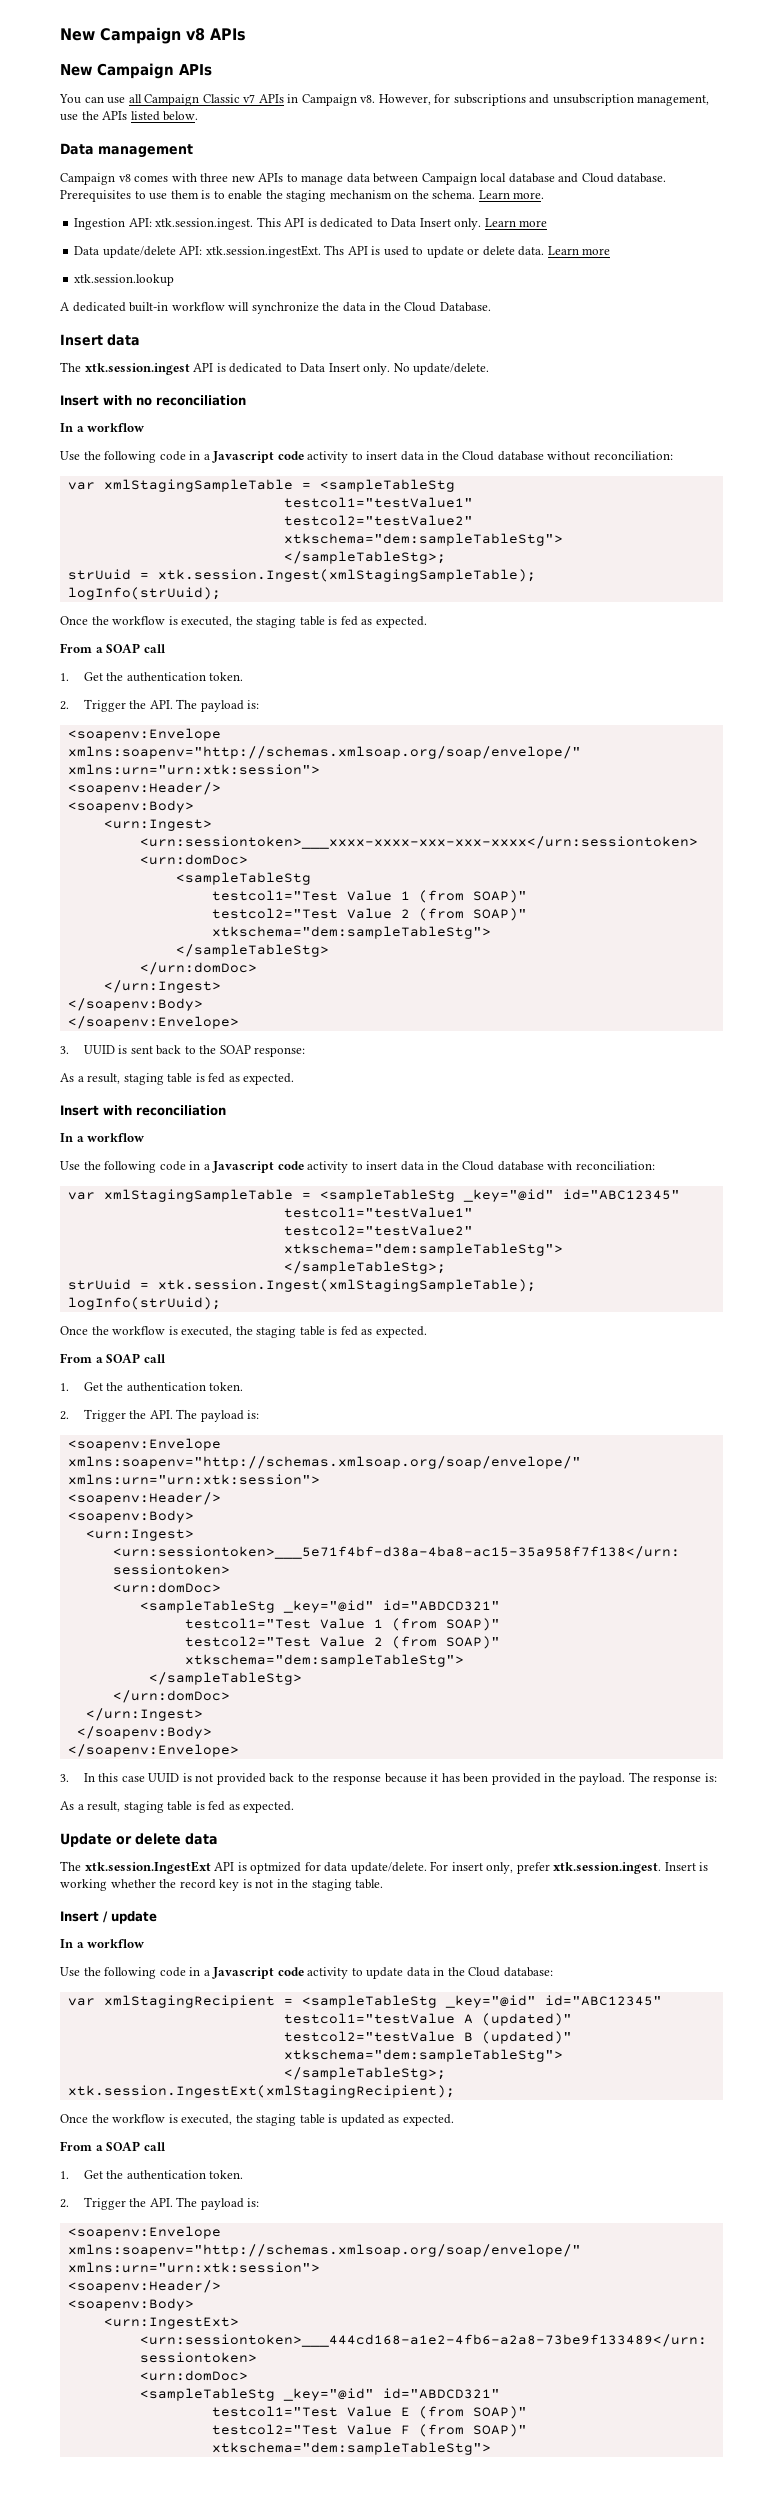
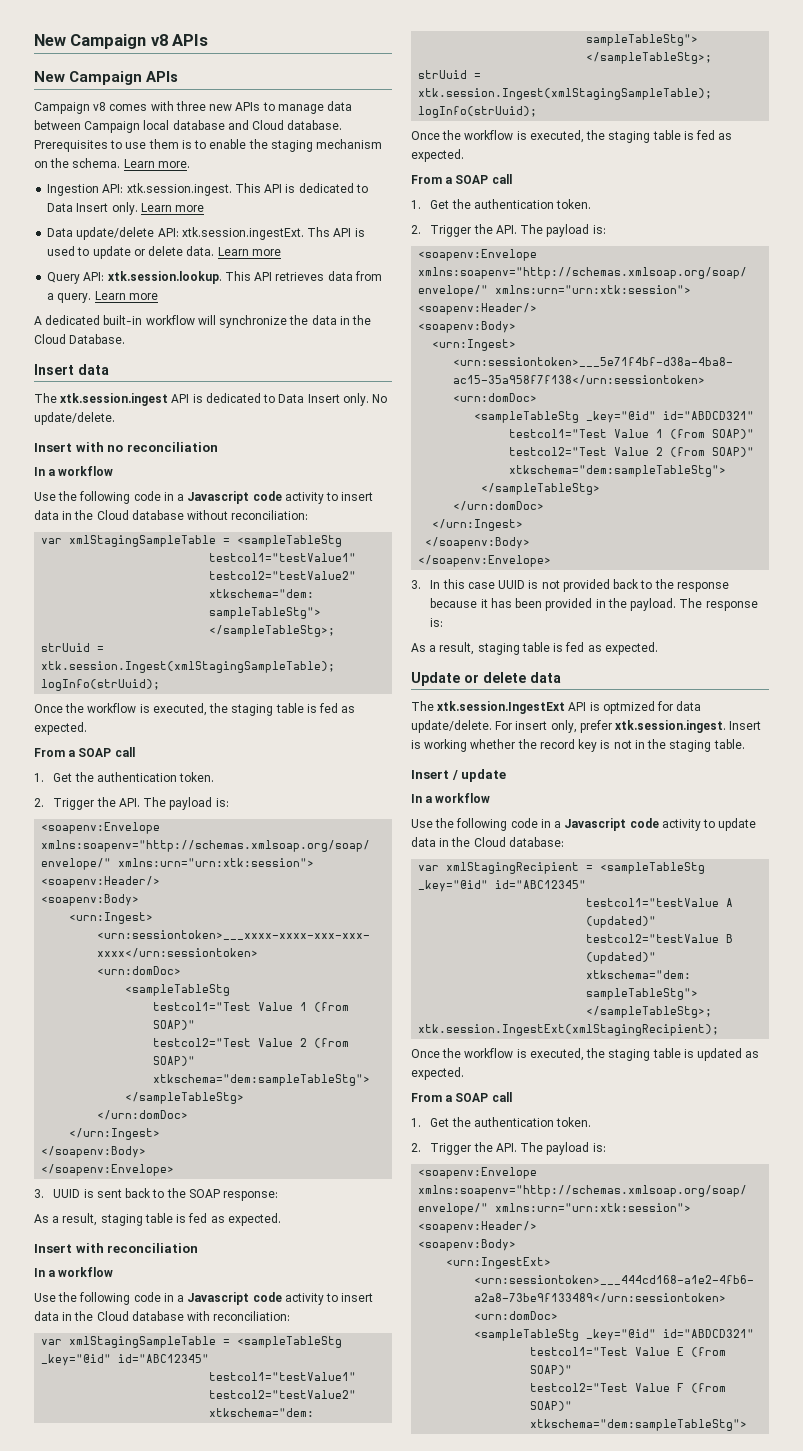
[59,94,710,106] [60,111,199,121] [60,143,193,158] // You can use all Campaign Classic v7 APIs in Campaign v8. However, for subscriptions and unsubscription management, use the APIs listed below. // Data management -> (179, 76) none
[74,274,175,286] xtk.session.lookup -> [47,271,382,284] [47,291,158,303] Query API: xtk.session.lookup. This API retrieves data from a query. Learn more

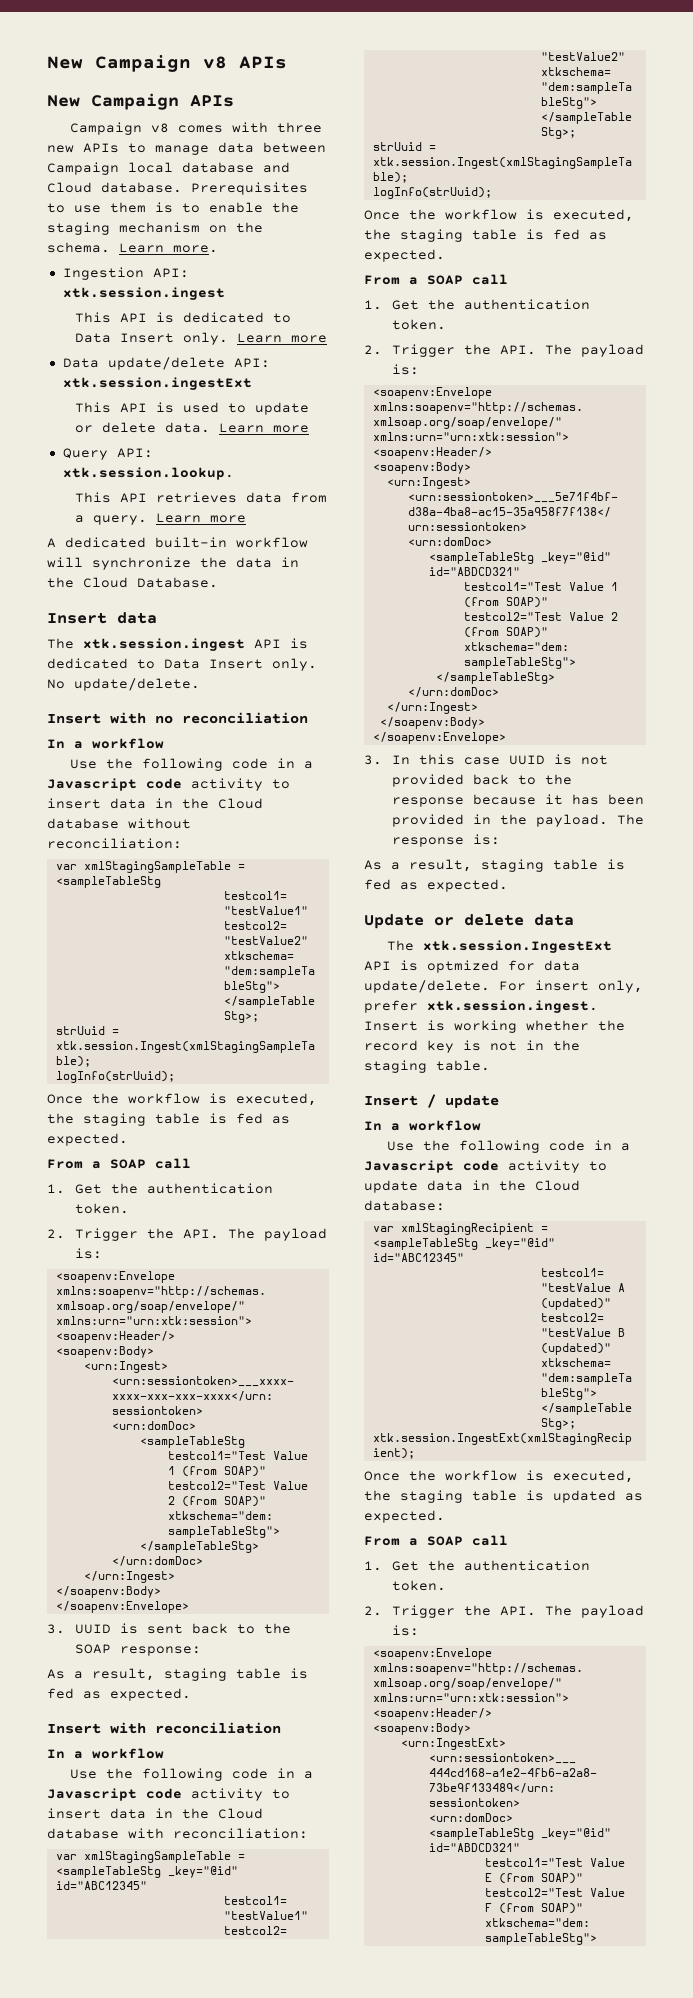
[126,183,232,196] xtk.session.ingest. -> [62,287,225,300] xtk.session.ingest //
[181,227,331,240] xtk.session.ingestExt. Ths -> [62,377,252,390] [75,402,112,413] xtk.session.ingestExt // This
(222, 277) none -> (234, 473) //

